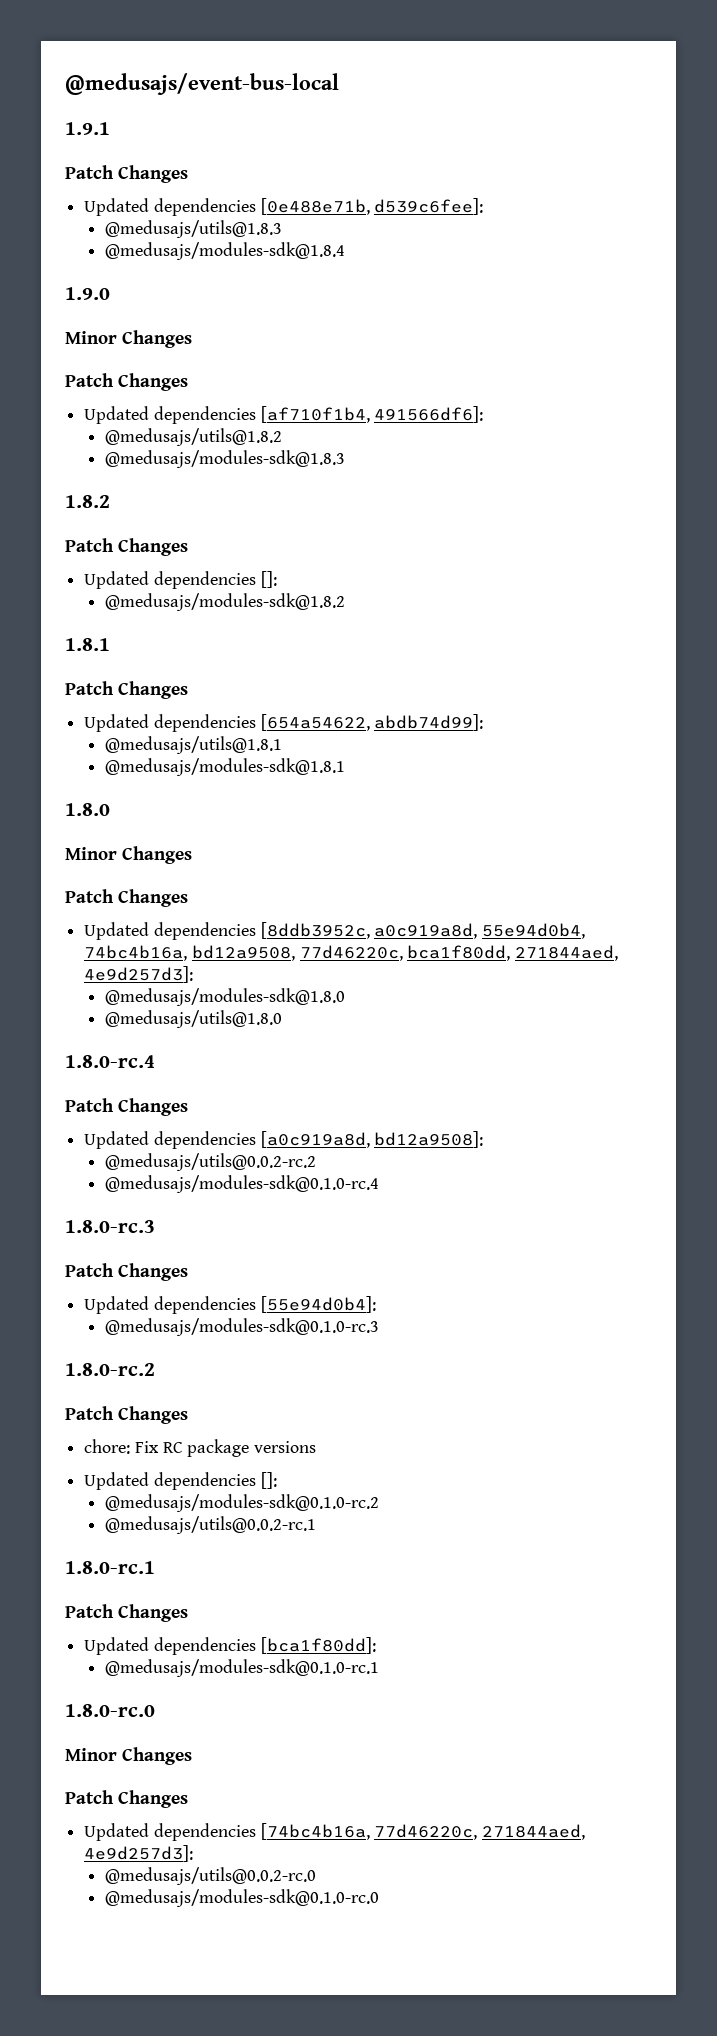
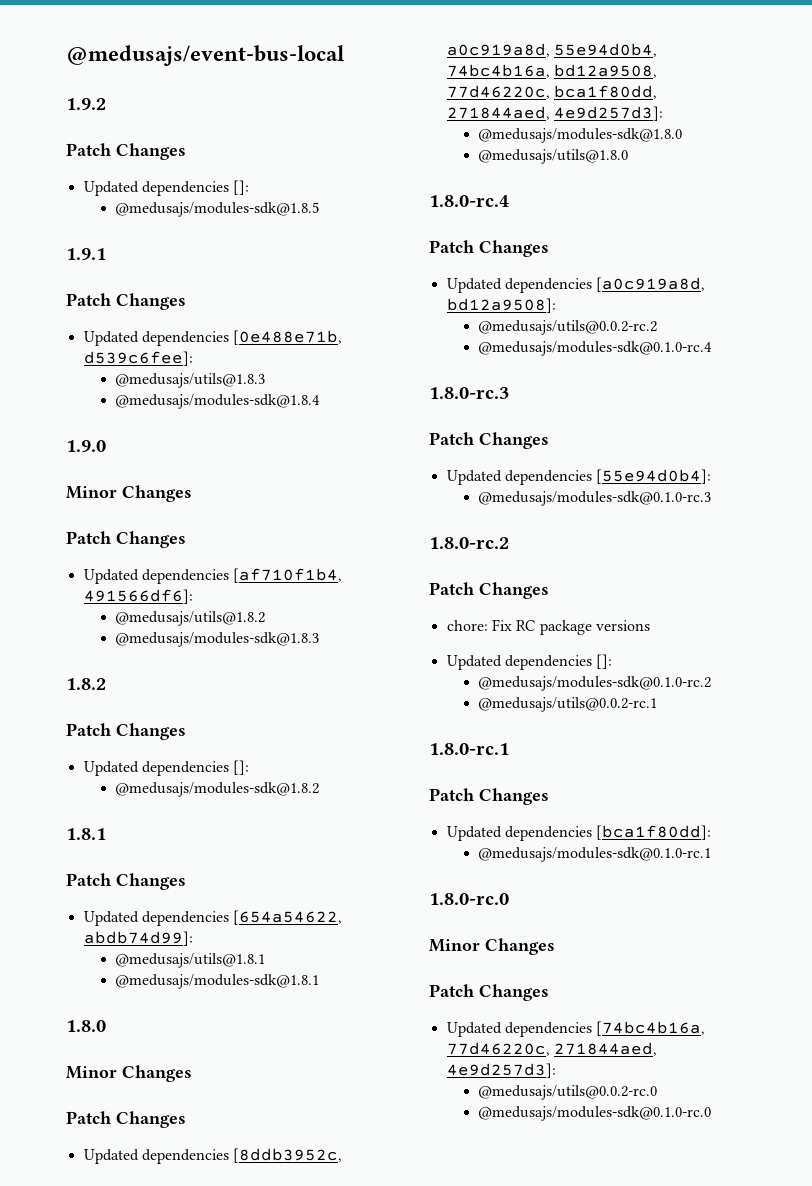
(339, 84) none -> [66,98,106,110] [66,143,186,160] [83,180,250,196] [115,202,320,217] // 1.9.2 // Patch Changes // Updated dependencies []: // @medusajs/modules-sdk@1.8.5

